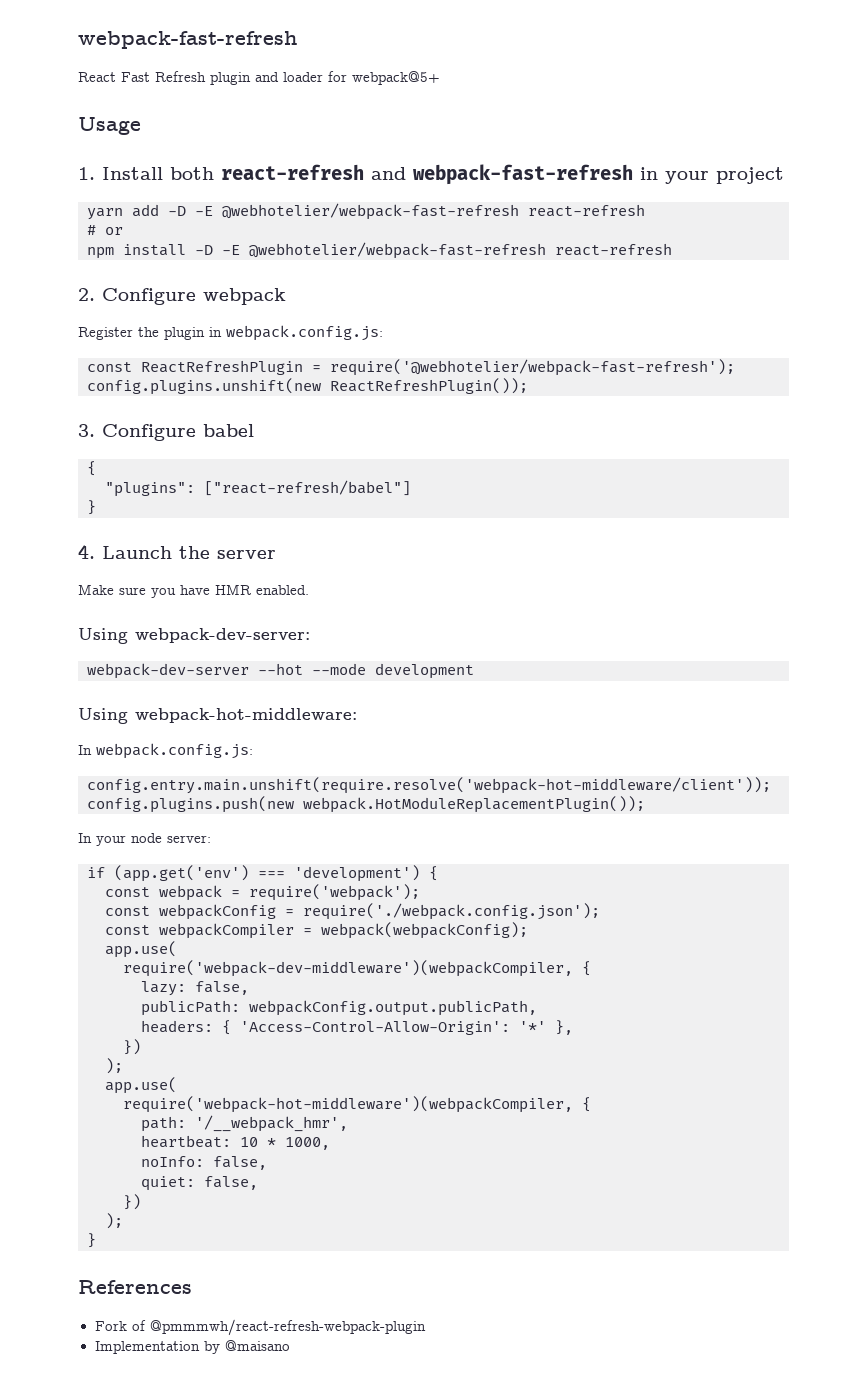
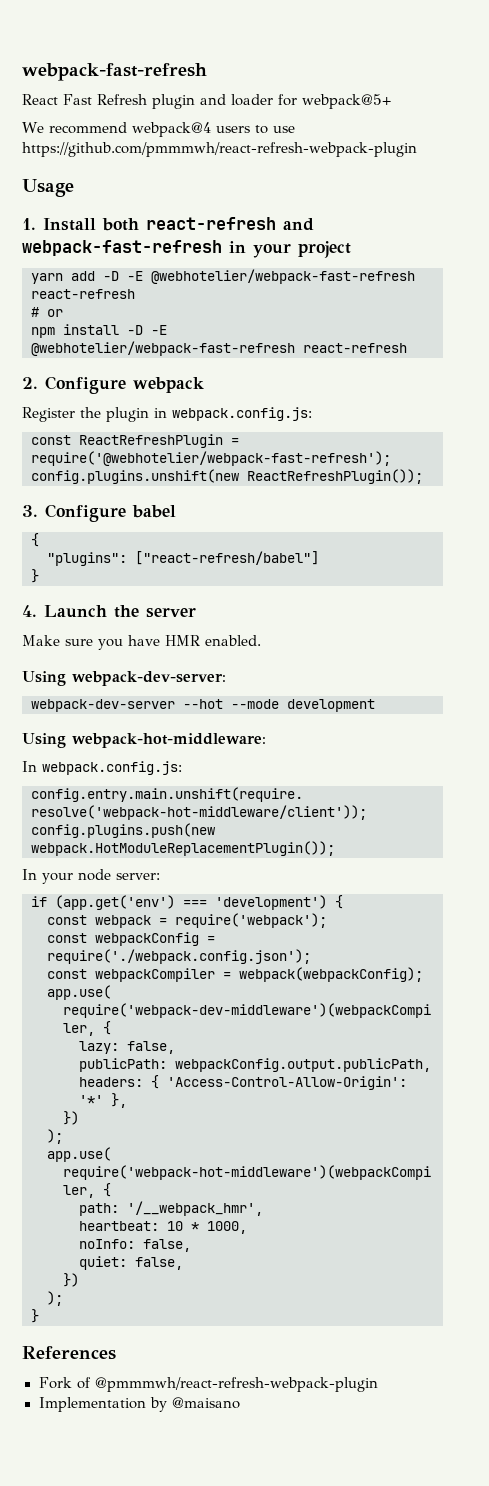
(440, 78) none -> [22,122,295,137] [22,142,417,157] // We recommend webpack@4 users to use https://github.com/pmmmwh/react-refresh-webpack-plugin

